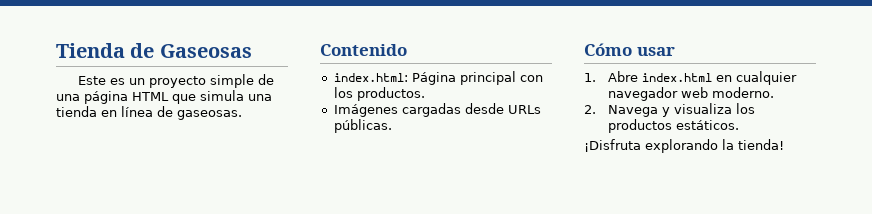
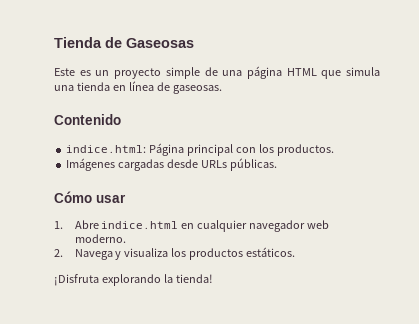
[333,73,408,82] index.html: -> [66,145,147,153] indice.html:
[642,73,713,82] index.html -> [101,221,179,229] indice.html

